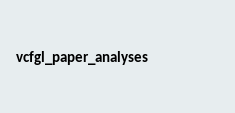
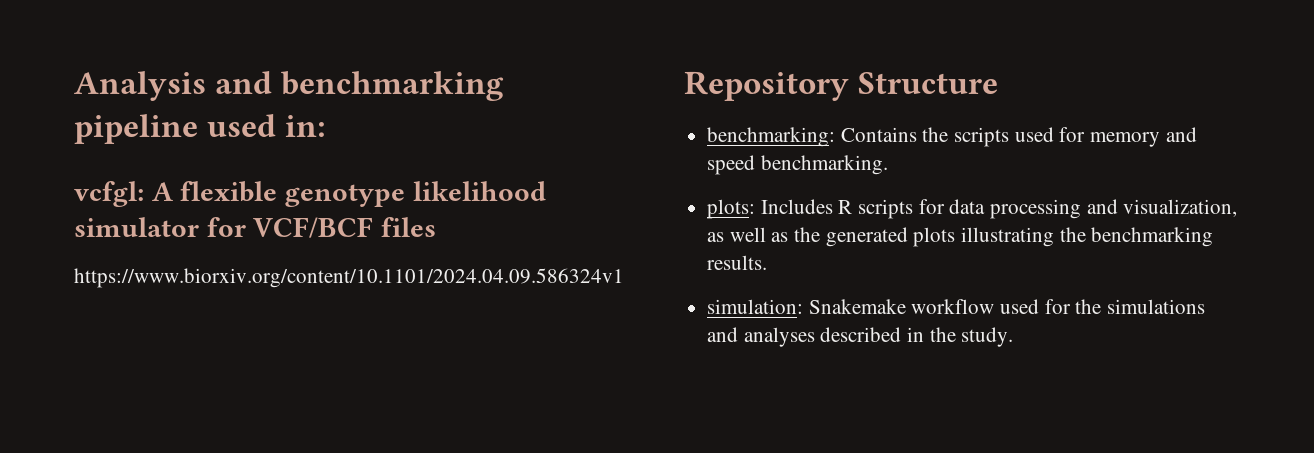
[16,51,148,65] vcfgl_paper_analyses -> [74,71,505,101] [74,114,327,144] [74,181,546,207] [74,217,437,238] [74,268,624,288] [684,71,999,101] [707,127,1197,147] [707,155,888,175] [707,199,1238,219] [707,227,1214,247] [707,255,768,270] [707,299,1206,314] [707,327,1014,347] Analysis and benchmarking pipeline used in: // vcfgl: A flexible genotype likelihood simulator for VCF/BCF files // https://www.biorxiv.org/content/10.1101/2024.04.09.586324v1 // Repository Structure // benchmarking: Contains the scripts used for memory and speed benchmarking. // plots: Includes R scripts for data processing and visualization, as well as the generated plots illustrating the benchmarking results. // simulation: Snakemake workflow used for the simulations and analyses described in the study.

